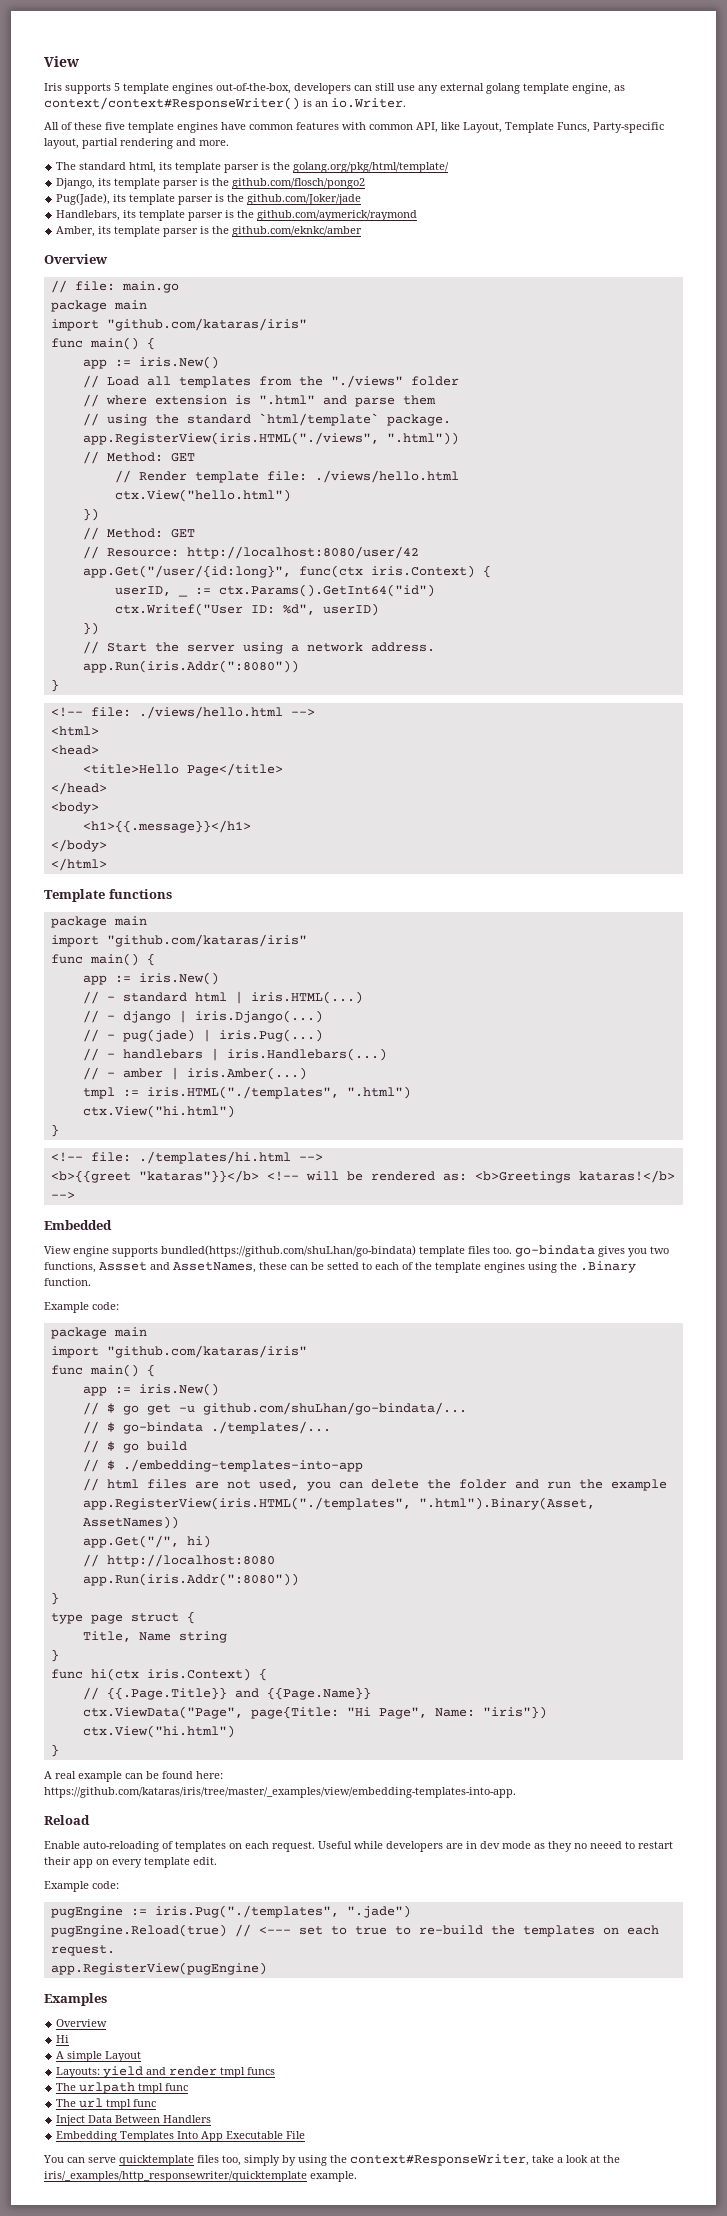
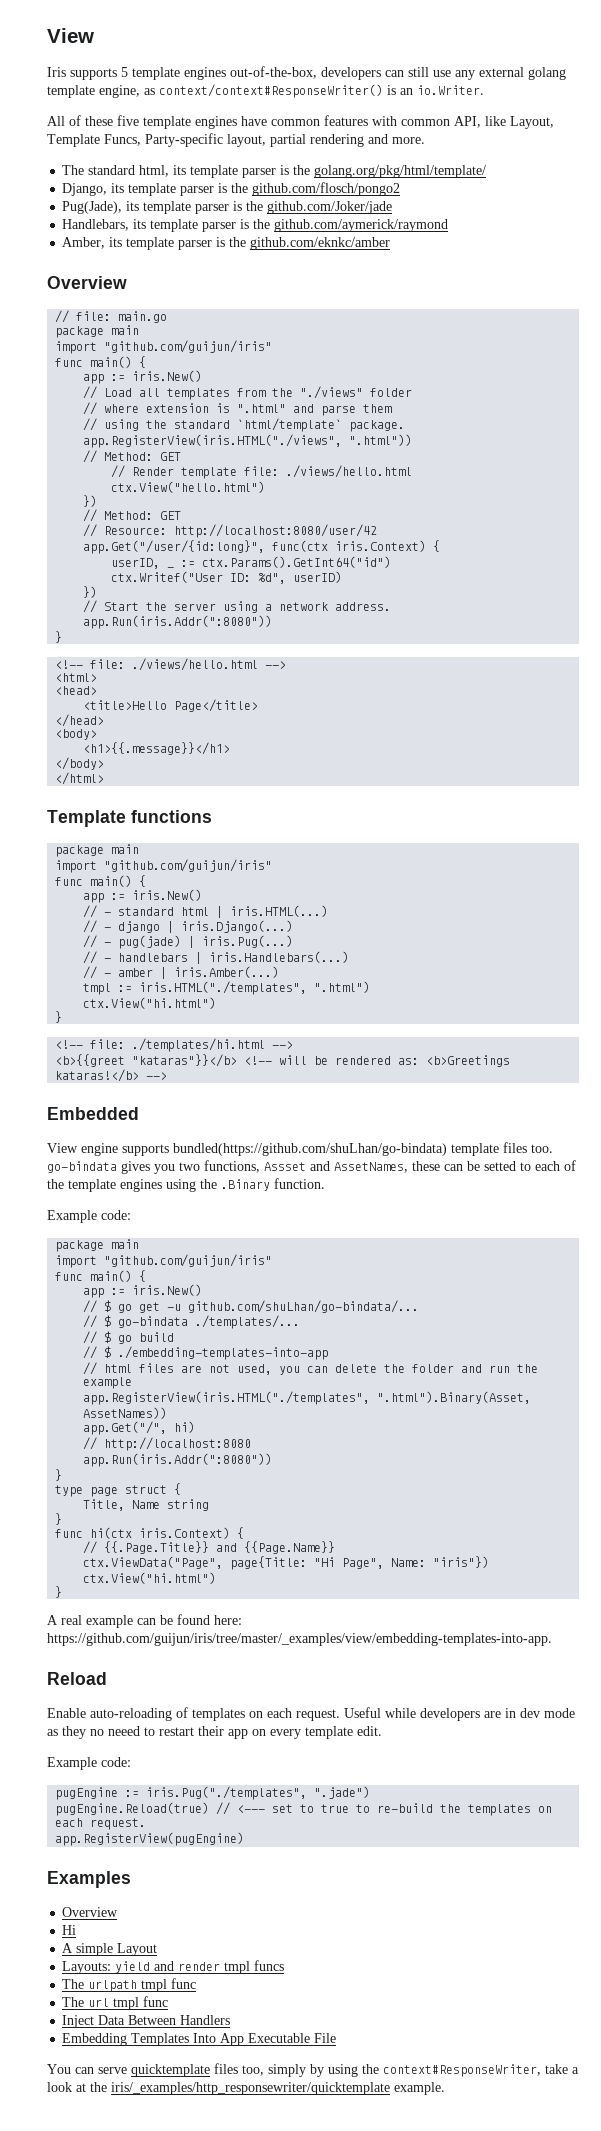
[106,318,307,331] "github.com/kataras/iris" -> [104,340,273,353] "github.com/guijun/iris"
[106,934,307,947] "github.com/kataras/iris" -> [104,859,273,872] "github.com/guijun/iris"
[106,1345,307,1358] "github.com/kataras/iris" -> [104,1254,273,1267] "github.com/guijun/iris"
[44,1787,516,1798] https://github.com/kataras/iris/tree/master/_examples/view/embedding-templates-into-app. -> [47,1633,552,1646] https://github.com/guijun/iris/tree/master/_examples/view/embedding-templates-into-app.

